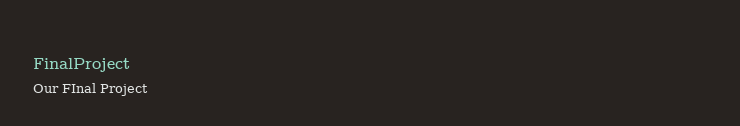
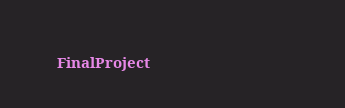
[33,83,148,96] // Our FInal Project -> (150, 64) none

